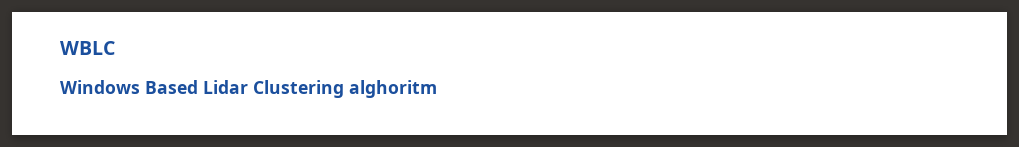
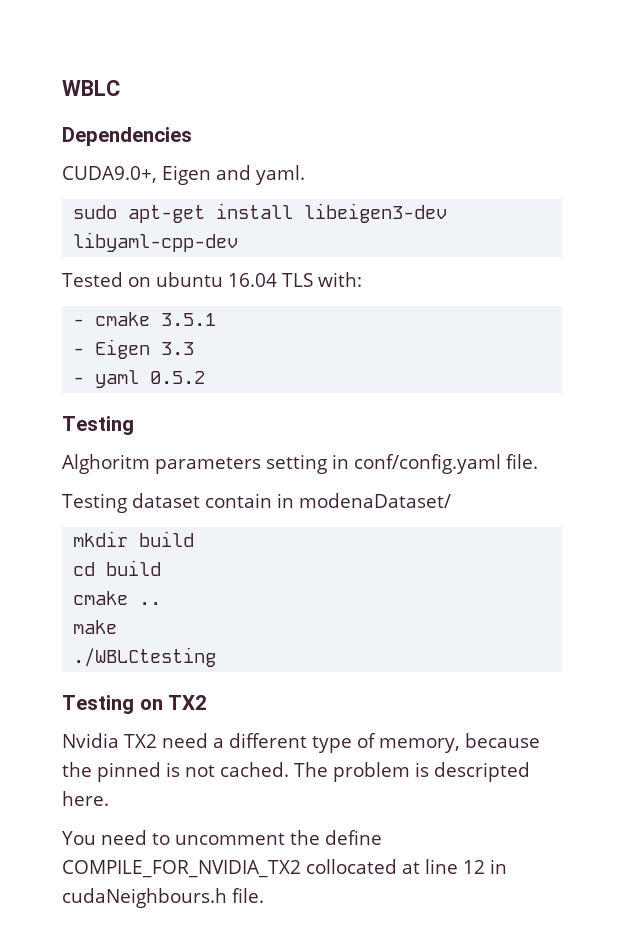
[60,80,437,98] Windows Based Lidar Clustering alghoritm -> [62,127,192,146] [62,165,305,185] [73,203,448,223] [73,232,239,252] [62,272,362,287] [73,312,217,326] [73,339,195,359] [73,370,206,388] [62,416,134,435] [62,454,538,474] [62,493,451,513] [73,531,195,547] [73,560,162,576] [73,591,162,605] [73,620,118,634] [73,647,217,667] [62,695,208,714] [62,733,540,753] [62,762,530,782] [62,791,109,806] [62,830,382,845] [62,859,507,878] [62,888,264,908] Dependencies // CUDA9.0+, Eigen and yaml. // sudo apt-get install libeigen3-dev libyaml-cpp-dev // Tested on ubuntu 16.04 TLS with: // - cmake 3.5.1 // - Eigen 3.3 // - yaml 0.5.2 // Testing // Alghoritm parameters setting in conf/config.yaml file. // Testing dataset contain in modenaDataset/ // mkdir build // cd build // cmake .. // make // ./WBLCtesting // Testing on TX2 // Nvidia TX2 need a different type of memory, because the pinned is not cached. The problem is descripted here. // You need to uncomment the define COMPILE_FOR_NVIDIA_TX2 collocated at line 12 in cudaNeighbours.h file.

